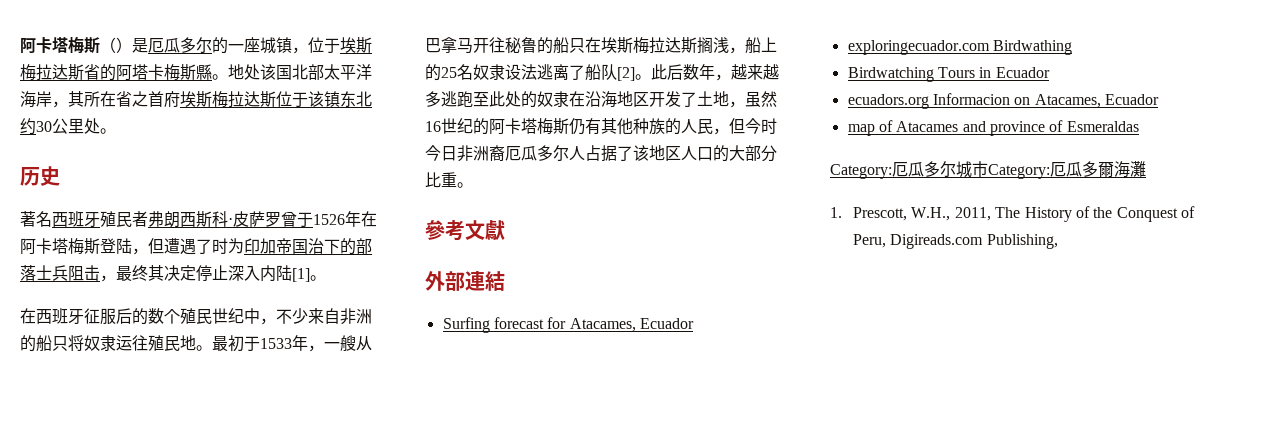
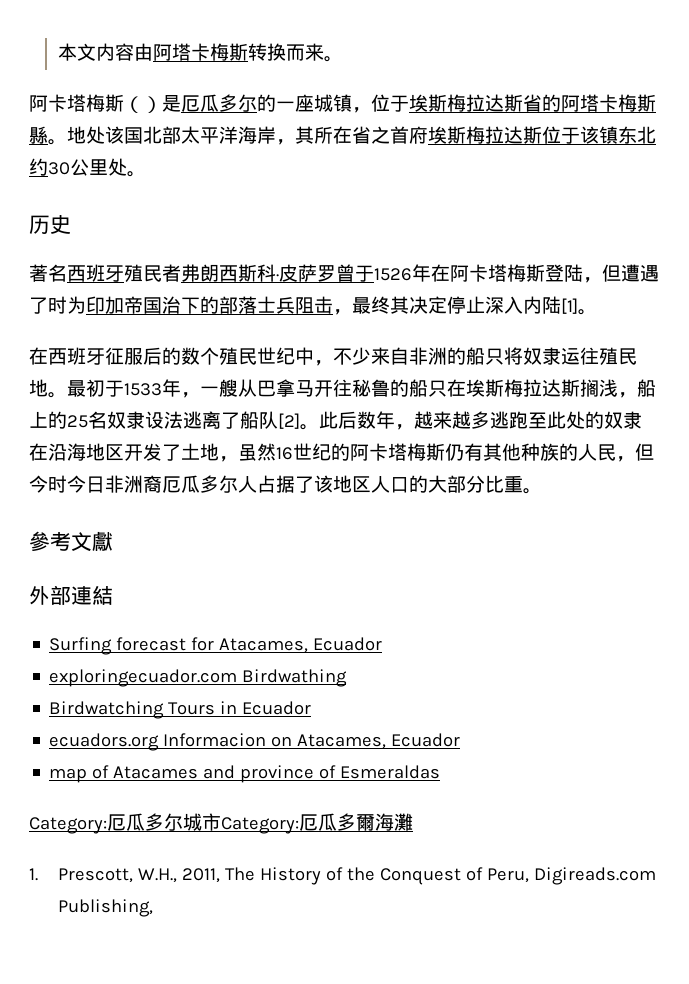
(20, 45) none -> [57,43,343,62] 本文内容由阿塔卡梅斯转换而来。 //

